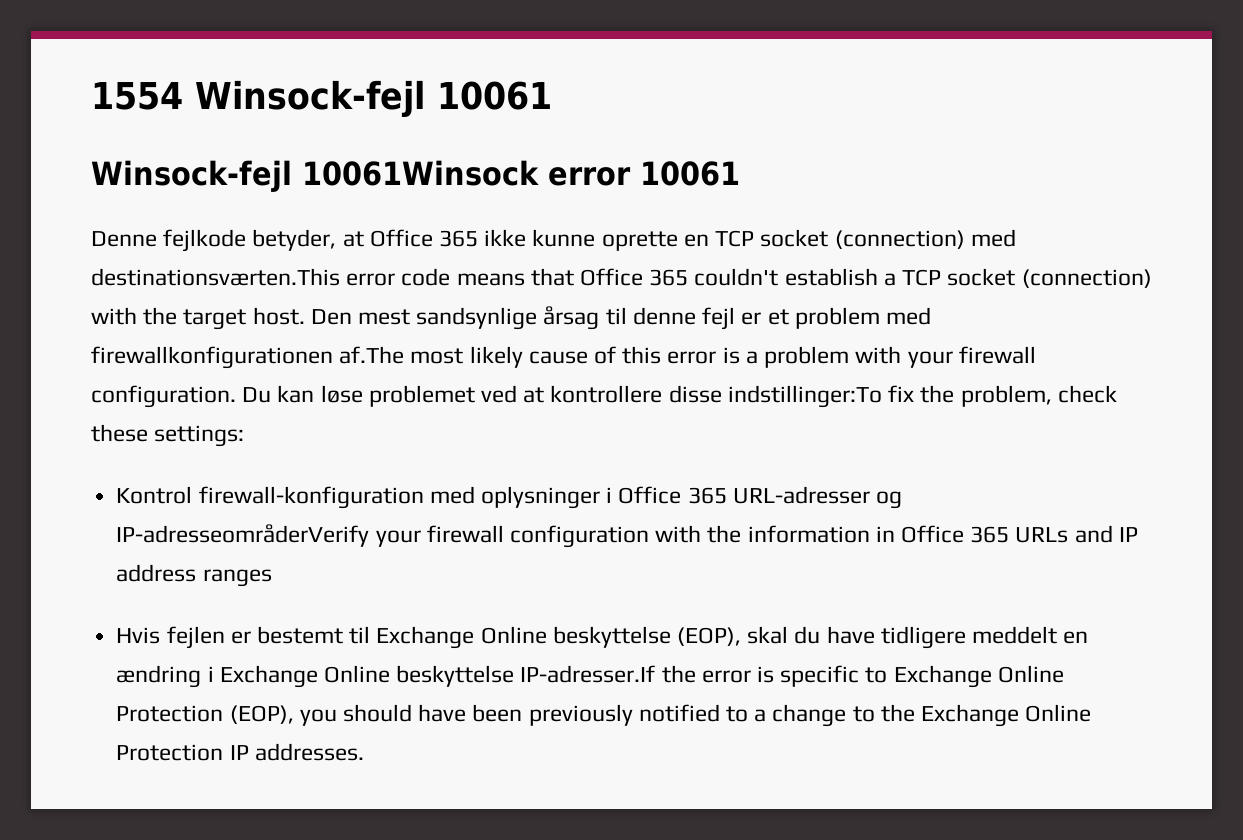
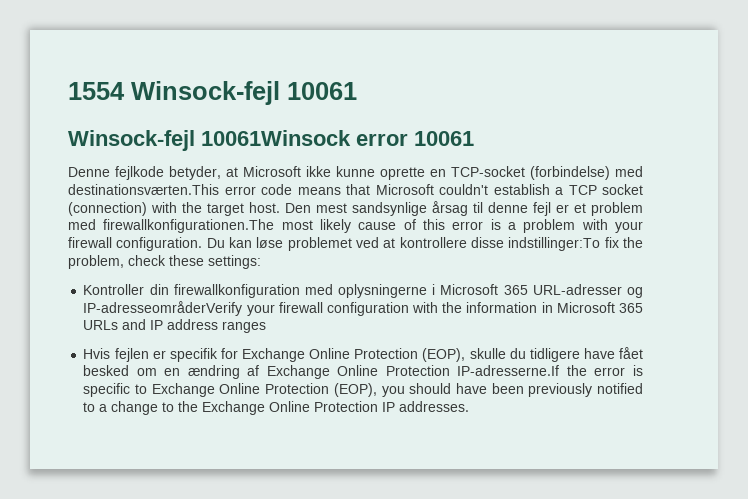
[369,229,479,247] Office 365 -> [243,166,301,177] Microsoft
[715,229,965,249] TCP socket (connection) -> [451,166,610,180] TCP-socket (forbindelse)
[580,268,689,286] Office 365 -> [375,184,434,195] Microsoft
[91,346,405,369] firewallkonfigurationen af.The -> [103,219,275,233] firewallkonfigurationen.The
[116,486,682,509] Kontrol firewall-konfiguration med oplysninger i Office -> [83,284,499,298] Kontroller din firewallkonfiguration med oplysningerne i Microsoft
[900,525,964,543] Office -> [556,302,615,313] Microsoft
[256,626,1058,649] bestemt til Exchange Online beskyttelse (EOP), skal du have tidligere meddelt -> [169,347,644,362] [83,365,157,376] specifik for Exchange Online Protection (EOP), skulle du tidligere have fået besked om
[207,665,656,688] i Exchange Online beskyttelse IP-adresser.If -> [247,365,560,379] af Exchange Online Protection IP-adresserne.If

